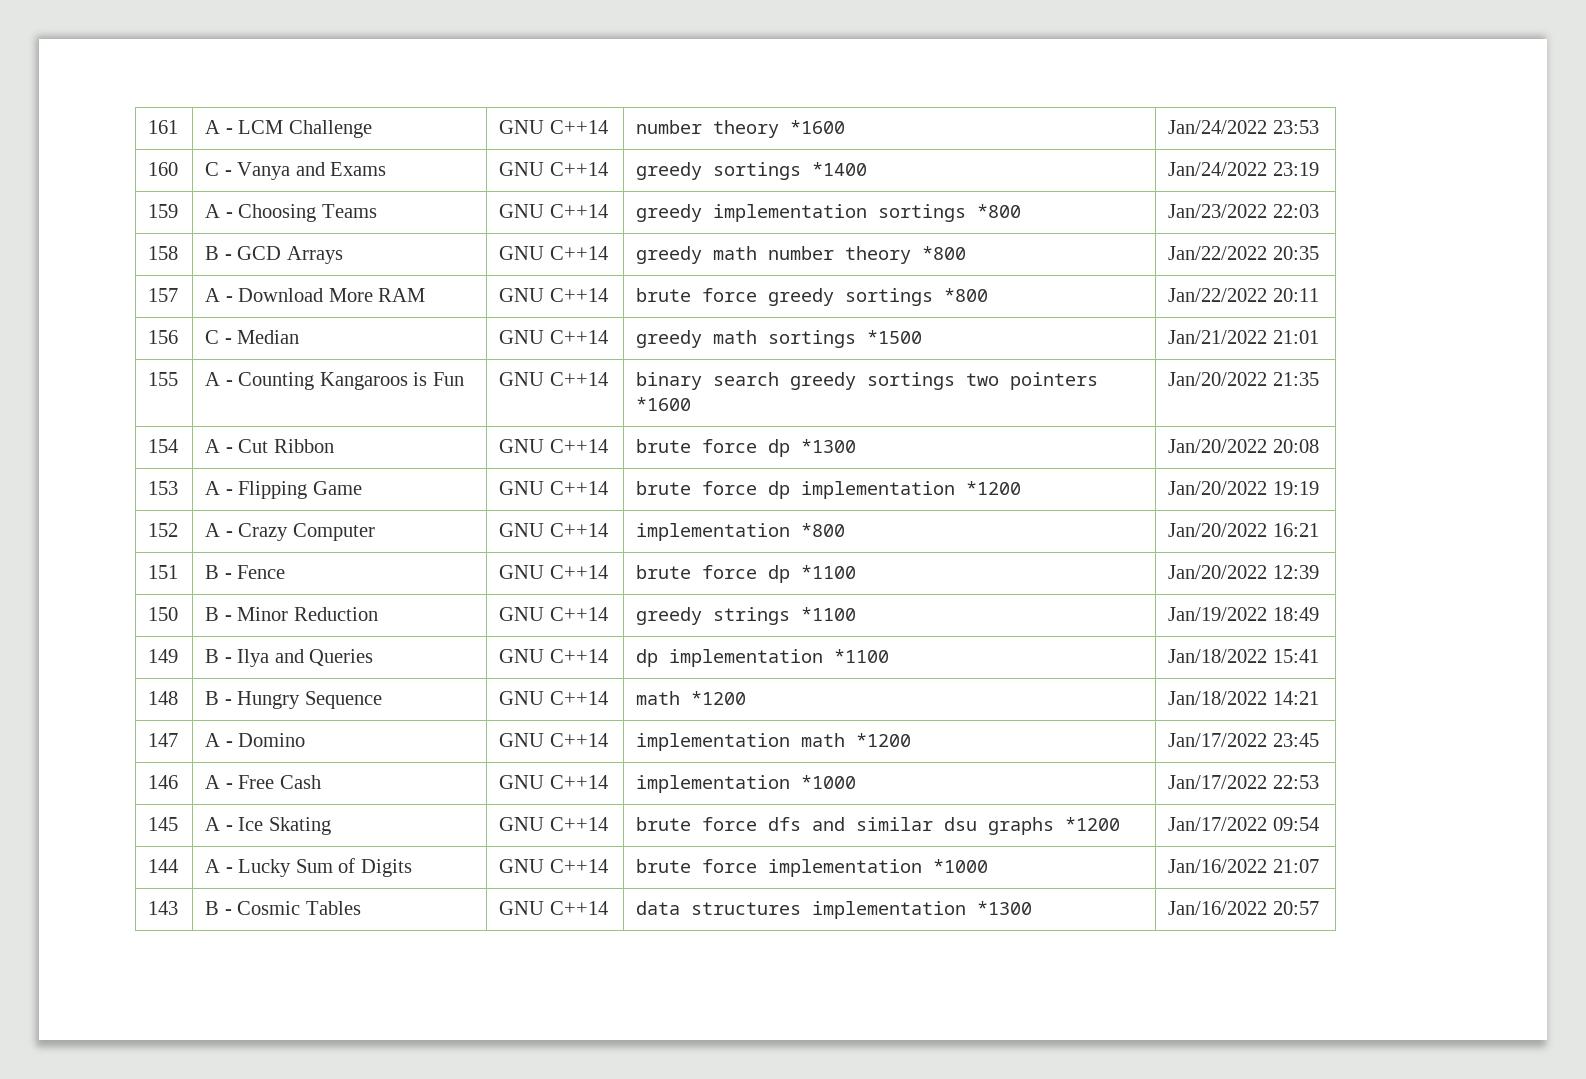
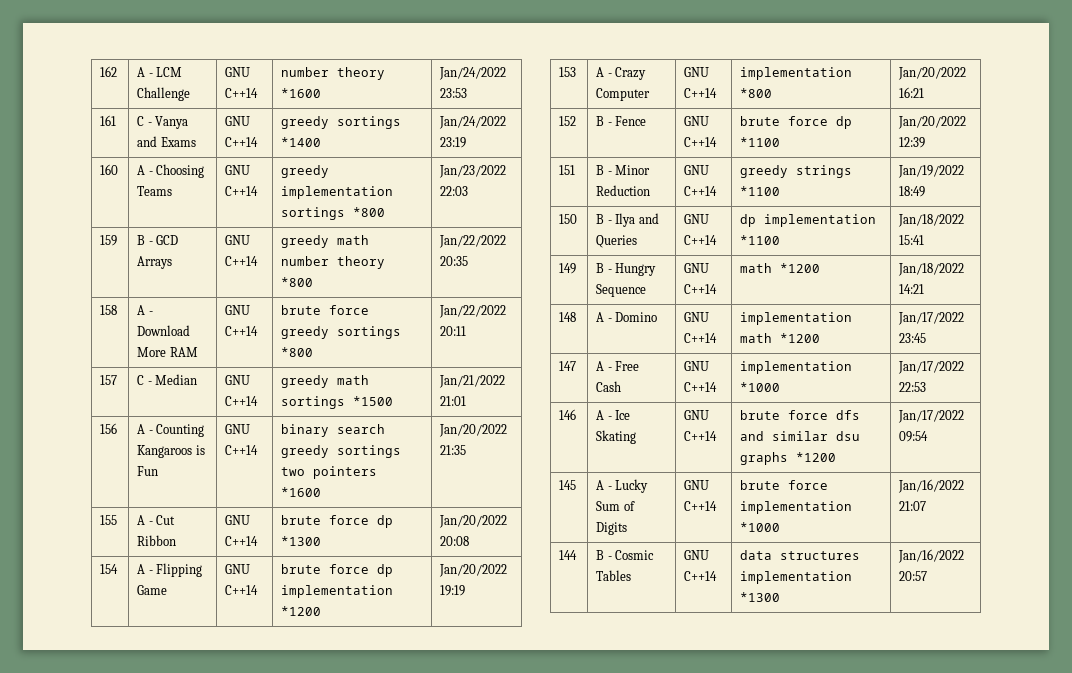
[148,120,179,134] 161 -> [100,66,118,77] 162
[148,162,179,176] 160 -> [100,115,117,126] 161
[148,204,179,218] 159 -> [100,164,119,175] 160
[148,246,179,260] 158 -> [100,235,118,246] 159
[148,288,179,302] 157 -> [100,305,118,315] 158
[148,330,179,344] 156 -> [100,375,118,385] 157
[148,372,179,386] 155 -> [100,423,118,434] 156
[148,439,179,453] 154 -> [100,515,118,525] 155
[148,481,179,495] 153 -> [100,564,119,574] 154
[148,523,179,537] 152 -> [559,67,577,77] 153
[148,565,179,579] 151 -> [559,116,577,126] 152
[148,607,179,621] 150 -> [559,165,576,175] 151
[148,649,179,663] 149 -> [559,214,578,224] 150
[148,691,179,705] 148 -> [559,263,577,274] 149
[148,733,179,747] 147 -> [559,312,577,322] 148
[148,775,179,789] 146 -> [559,361,577,371] 147
[148,817,179,831] 145 -> [559,409,577,420] 146
[148,859,179,873] 144 -> [559,480,577,490] 145
[148,901,179,915] 143 -> [559,550,578,560] 144

